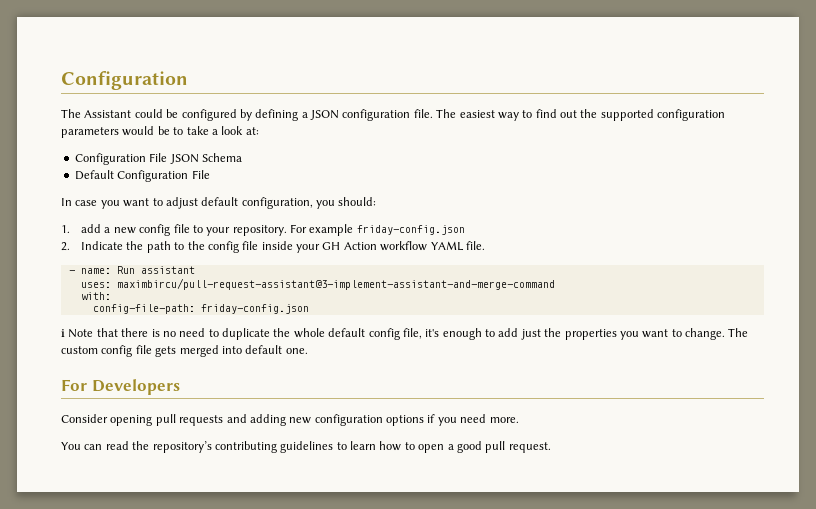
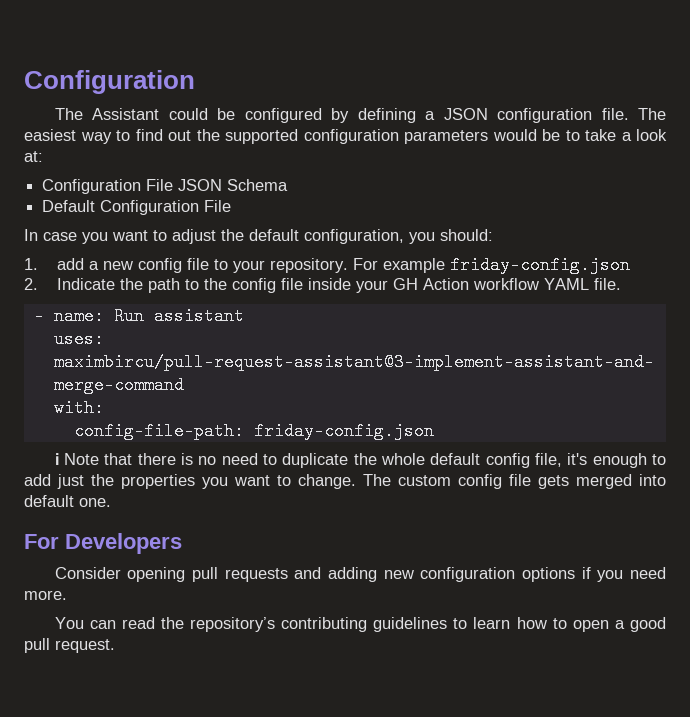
(198, 203) none -> [221,229,244,241] the

